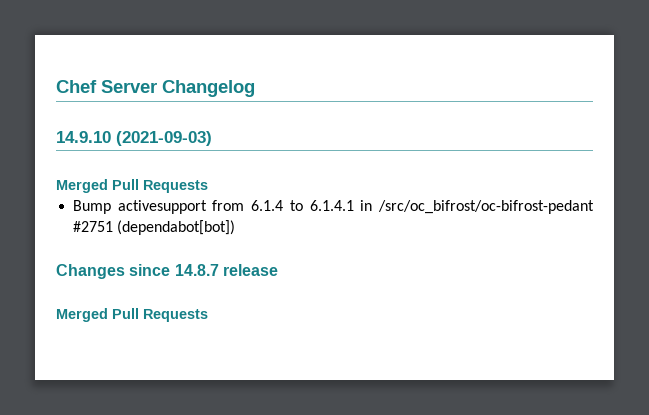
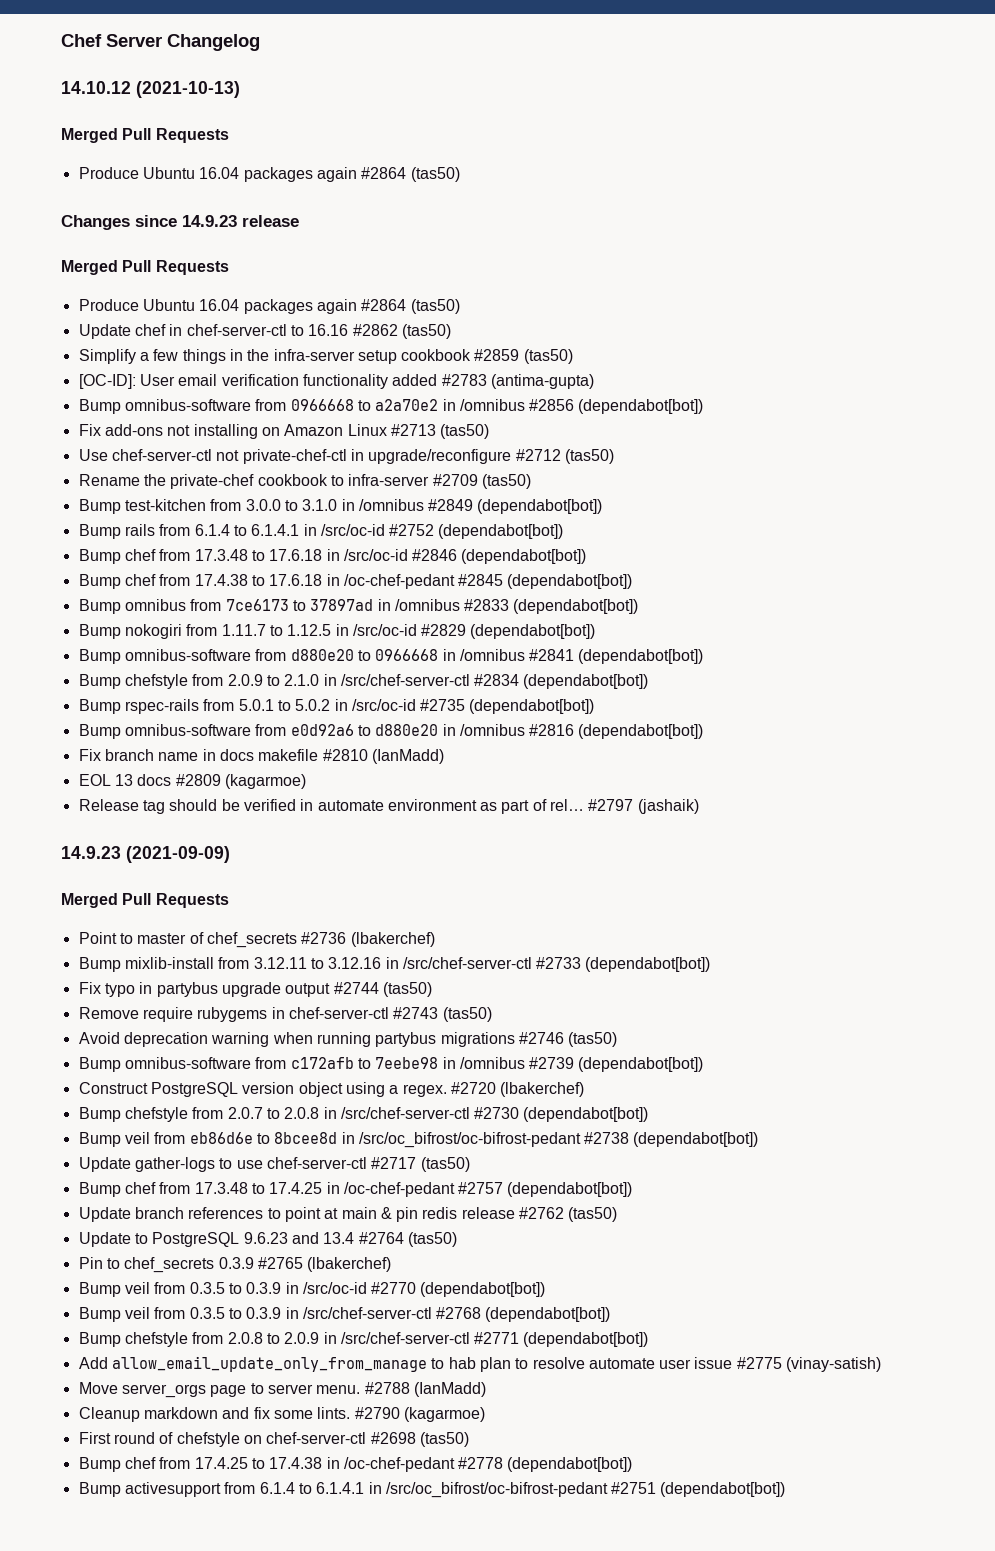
[56,131,212,146] [56,179,208,193] 14.9.10 (2021-09-03) // Merged Pull Requests -> [61,81,240,98] [61,128,229,143] [78,167,460,182] [61,215,299,230] [61,260,229,275] [78,299,460,314] [78,324,451,339] [78,349,573,364] [78,374,594,389] [78,399,704,414] [78,424,490,439] [78,449,614,464] [78,474,531,489] [78,499,603,514] [78,524,564,539] [78,549,587,564] [78,574,633,589] [78,599,639,614] [78,624,596,639] [78,649,704,664] [78,674,649,689] [78,699,595,714] [78,724,704,739] [78,749,444,764] [78,774,306,789] [78,799,699,814] [61,846,230,863] [61,893,229,908] [78,932,435,948] [78,957,711,972] [78,982,432,997] [78,1007,492,1022] [78,1032,618,1047] [78,1057,704,1072] [78,1082,585,1097] [78,1107,649,1122] [78,1132,759,1148] [78,1157,470,1172] [78,1182,633,1197] [78,1207,618,1222] [78,1232,457,1247] [78,1257,392,1273] [78,1282,546,1297] [78,1307,611,1322] [78,1332,649,1347] [78,1356,882,1372] [78,1382,486,1398] [78,1407,485,1422] [78,1432,469,1447] [78,1457,633,1472] 14.10.12 (2021-10-13) // Merged Pull Requests // Produce Ubuntu 16.04 packages again #2864 (tas50) // Changes since 14.9.23 release // Merged Pull Requests // Produce Ubuntu 16.04 packages again #2864 (tas50) // Update chef in chef-server-ctl to 16.16 #2862 (tas50) // Simplify a few things in the infra-server setup cookbook #2859 (tas50) // [OC-ID]: User email verification functionality added #2783 (antima-gupta) // Bump omnibus-software from 0966668 to a2a70e2 in /omnibus #2856 (dependabot[bot]) // Fix add-ons not installing on Amazon Linux #2713 (tas50) // Use chef-server-ctl not private-chef-ctl in upgrade/reconfigure #2712 (tas50) // Rename the private-chef cookbook to infra-server #2709 (tas50) // Bump test-kitchen from 3.0.0 to 3.1.0 in /omnibus #2849 (dependabot[bot]) // Bump rails from 6.1.4 to 6.1.4.1 in /src/oc-id #2752 (dependabot[bot]) // Bump chef from 17.3.48 to 17.6.18 in /src/oc-id #2846 (dependabot[bot]) // Bump chef from 17.4.38 to 17.6.18 in /oc-chef-pedant #2845 (dependabot[bot]) // Bump omnibus from 7ce6173 to 37897ad in /omnibus #2833 (dependabot[bot]) // Bump nokogiri from 1.11.7 to 1.12.5 in /src/oc-id #2829 (dependabot[bot]) // Bump omnibus-software from d880e20 to 0966668 in /omnibus #2841 (dependabot[bot]) // Bump chefstyle from 2.0.9 to 2.1.0 in /src/chef-server-ctl #2834 (dependabot[bot]) // Bump rspec-rails from 5.0.1 to 5.0.2 in /src/oc-id #2735 (dependabot[bot]) // Bump omnibus-software from e0d92a6 to d880e20 in /omnibus #2816 (dependabot[bot]) // Fix branch name in docs makefile #2810 (IanMadd) // EOL 13 docs #2809 (kagarmoe) // Release tag should be verified in automate environment as part of rel… #2797 (jashaik) // 14.9.23 (2021-09-09) // Merged Pull Requests // Point to master of chef_secrets #2736 (lbakerchef) // Bump mixlib-install from 3.12.11 to 3.12.16 in /src/chef-server-ctl #2733 (dependabot[bot]) // Fix typo in partybus upgrade output #2744 (tas50) // Remove require rubygems in chef-server-ctl #2743 (tas50) // Avoid deprecation warning when running partybus migrations #2746 (tas50) // Bump omnibus-software from c172afb to 7eebe98 in /omnibus #2739 (dependabot[bot]) // Construct PostgreSQL version object using a regex. #2720 (lbakerchef) // Bump chefstyle from 2.0.7 to 2.0.8 in /src/chef-server-ctl #2730 (dependabot[bot]) // Bump veil from eb86d6e to 8bcee8d in /src/oc_bifrost/oc-bifrost-pedant #2738 (dependabot[bot]) // Update gather-logs to use chef-server-ctl #2717 (tas50) // Bump chef from 17.3.48 to 17.4.25 in /oc-chef-pedant #2757 (dependabot[bot]) // Update branch references to point at main & pin redis release #2762 (tas50) // Update to PostgreSQL 9.6.23 and 13.4 #2764 (tas50) // Pin to chef_secrets 0.3.9 #2765 (lbakerchef) // Bump veil from 0.3.5 to 0.3.9 in /src/oc-id #2770 (dependabot[bot]) // Bump veil from 0.3.5 to 0.3.9 in /src/chef-server-ctl #2768 (dependabot[bot]) // Bump chefstyle from 2.0.8 to 2.0.9 in /src/chef-server-ctl #2771 (dependabot[bot]) // Add allow_email_update_only_from_manage to hab plan to resolve automate user issue #2775 (vinay-satish) // Move server_orgs page to server menu. #2788 (IanMadd) // Cleanup markdown and fix some lints. #2790 (kagarmoe) // First round of chefstyle on chef-server-ctl #2698 (tas50) // Bump chef from 17.4.25 to 17.4.38 in /oc-chef-pedant #2778 (dependabot[bot])
[56,264,278,279] [56,308,208,322] // Changes since 14.8.7 release // Merged Pull Requests -> (786, 1489) none

